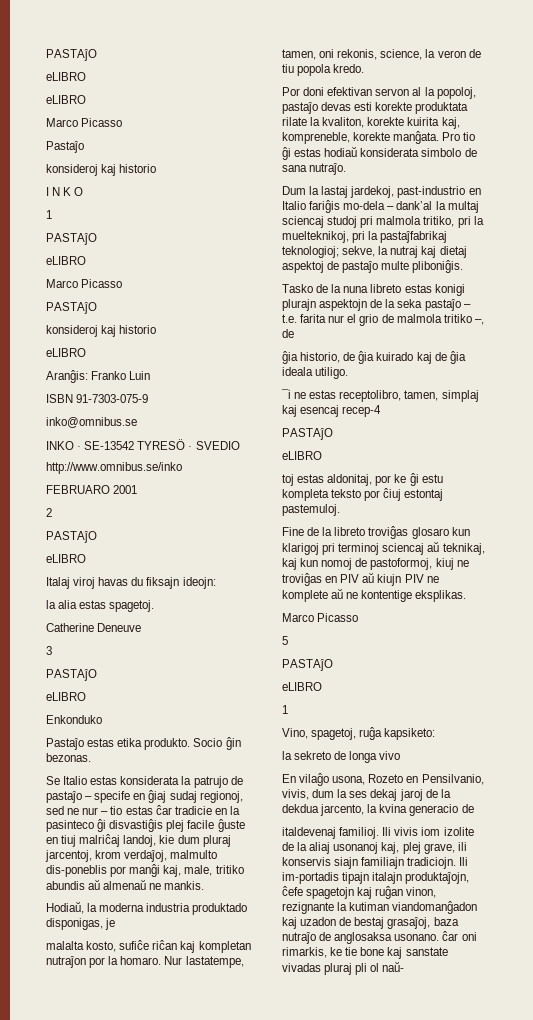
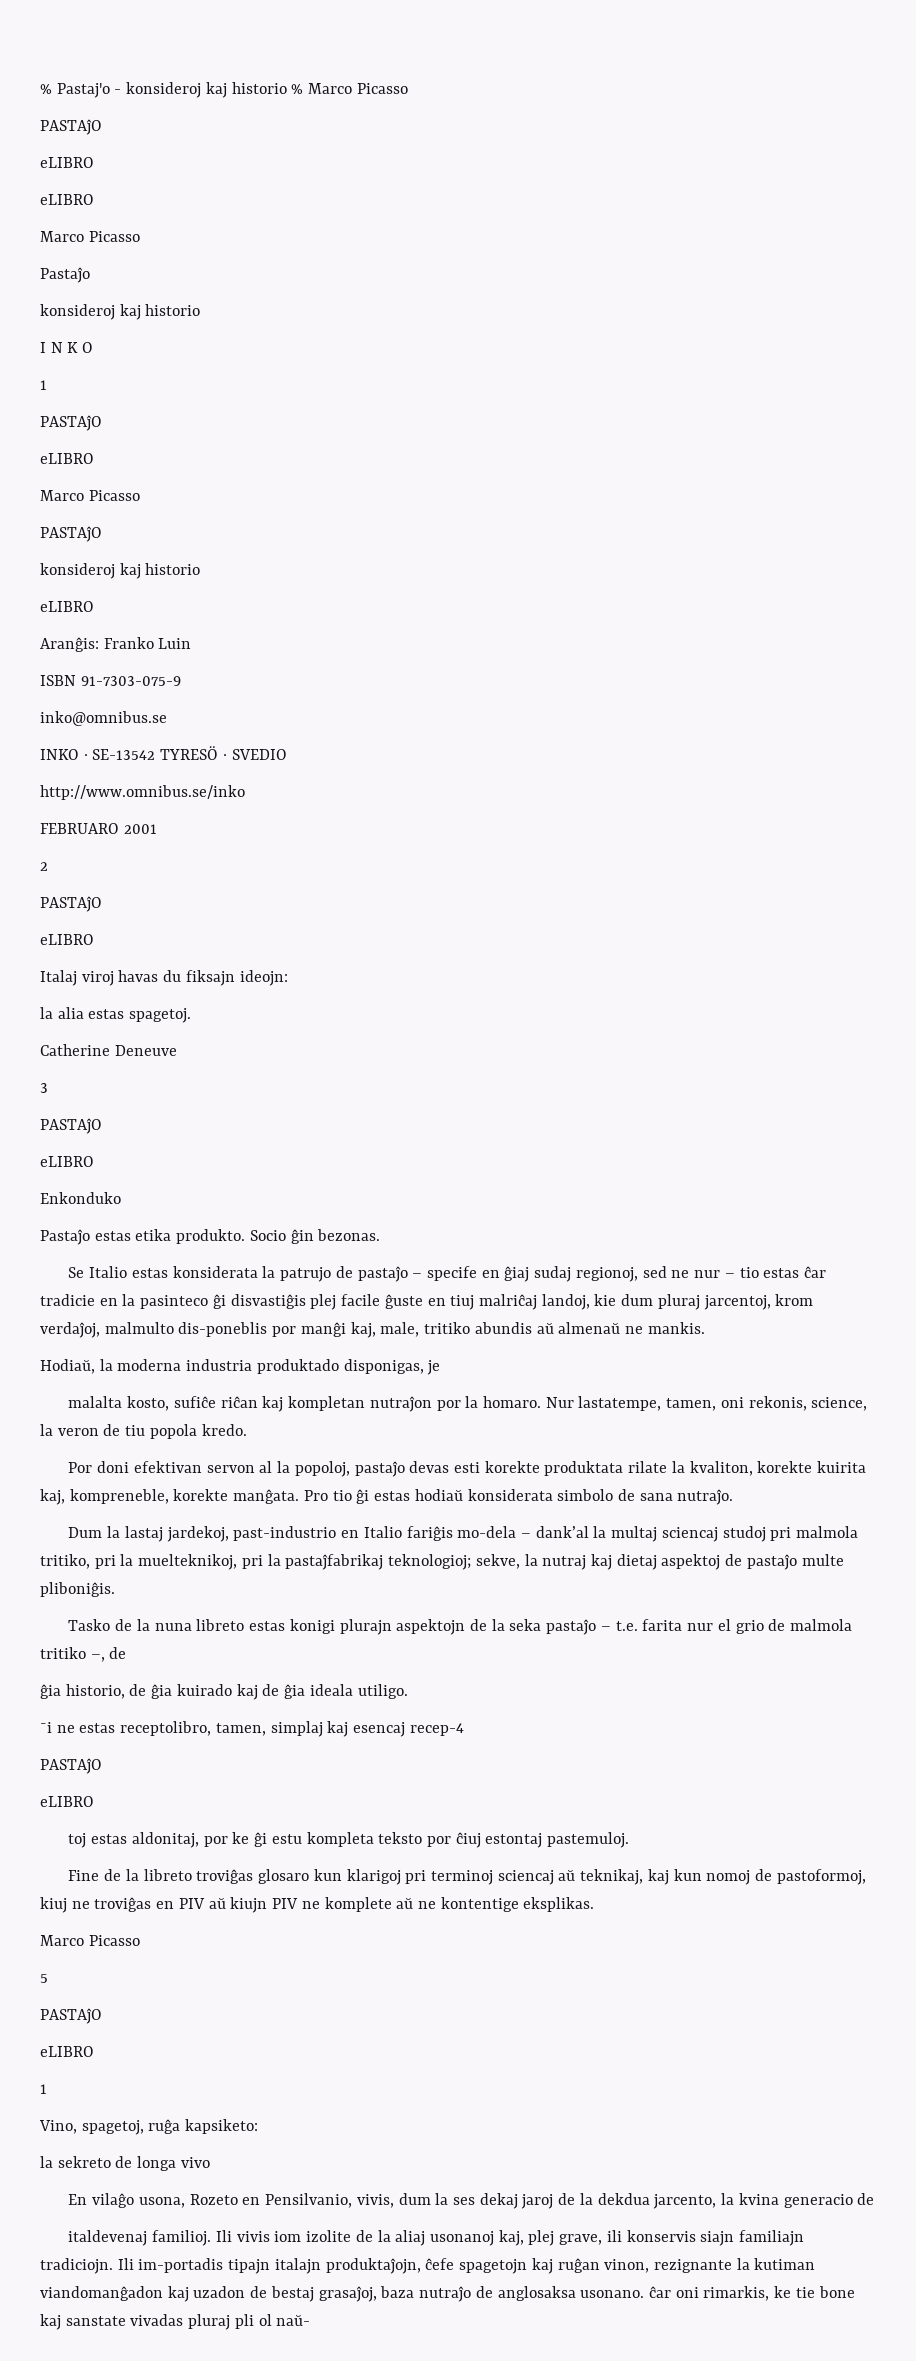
(46, 55) none -> [40,82,408,98] % Pastaj'o - konsideroj kaj historio % Marco Picasso //

